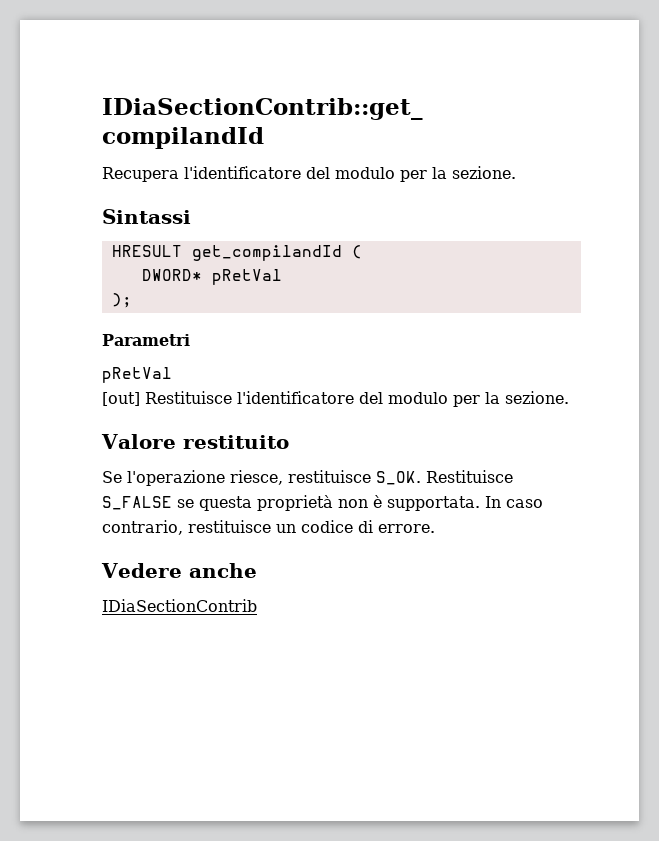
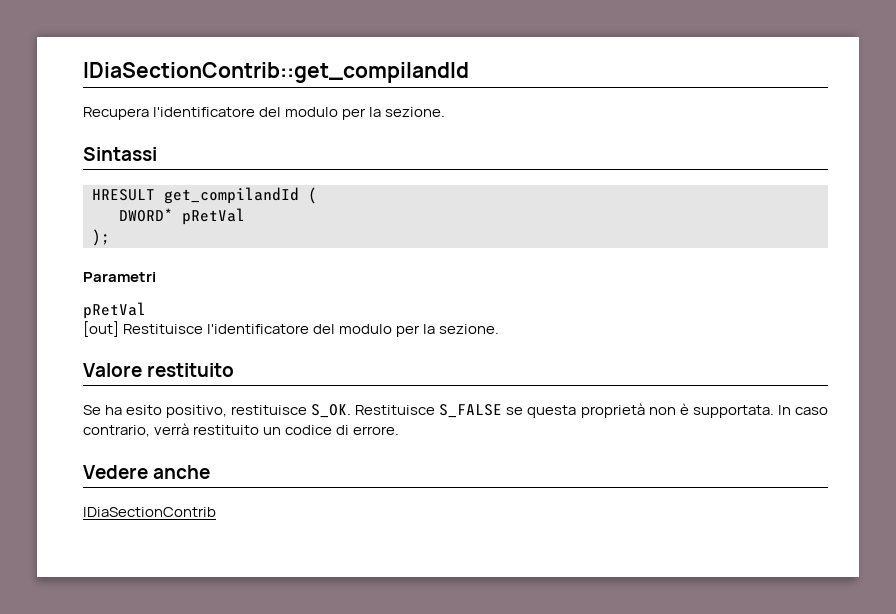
[127,470,283,486] l'operazione riesce, -> [105,405,228,418] ha esito positivo,
[188,520,271,533] restituisce -> [154,423,260,435] verrà restituito

